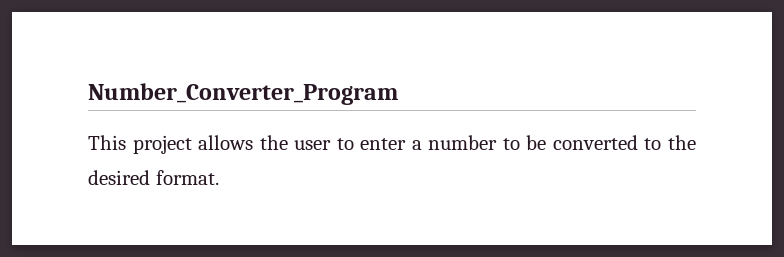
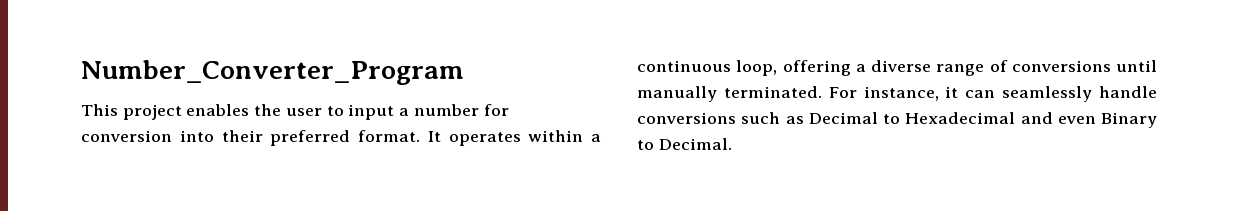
[198,135,254,150] allows -> [186,104,250,116] enables
[360,138,407,150] enter -> [348,104,395,120] input
[502,135,697,150] [88,170,219,185] to be converted to the desired format. -> [483,104,509,116] [81,130,601,146] [637,60,1157,76] [637,86,1157,102] [637,112,1157,128] [637,138,732,150] for conversion into their preferred format. It operates within a continuous loop, offering a diverse range of conversions until manually terminated. For instance, it can seamlessly handle conversions such as Decimal to Hexadecimal and even Binary to Decimal.

